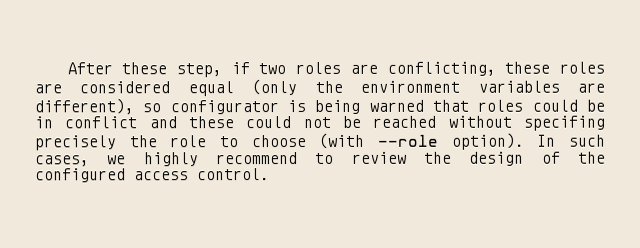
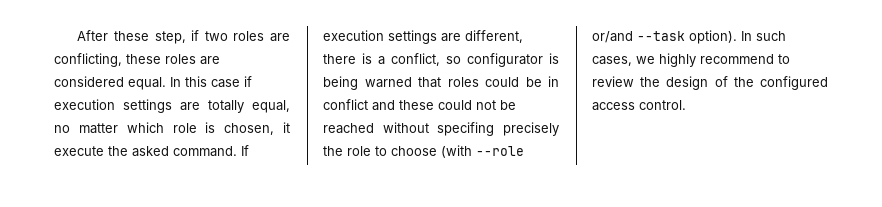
[187,79,606,97] [34,98,134,115] equal (only the environment variables are different), -> [128,76,252,90] [54,99,290,113] [54,122,290,135] [54,145,249,157] [323,30,523,44] [323,53,440,66] equal. In this case if execution settings are totally equal, no matter which role is chosen, it execute the asked command. If execution settings are different, there is a conflict,
(439, 140) none -> [592,31,685,43] or/and --task

